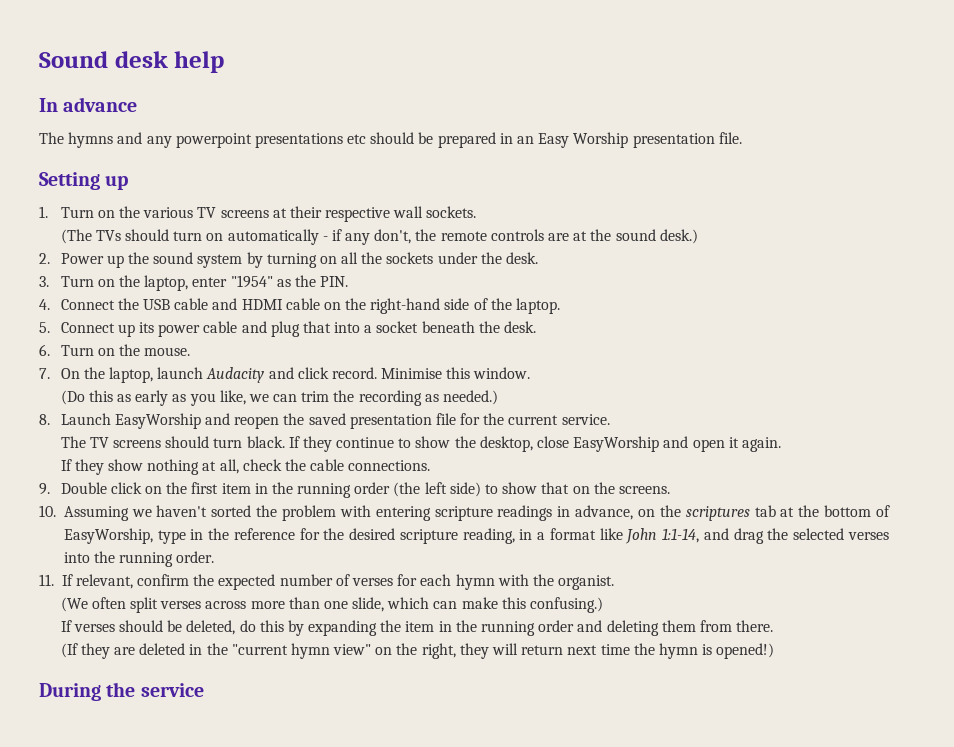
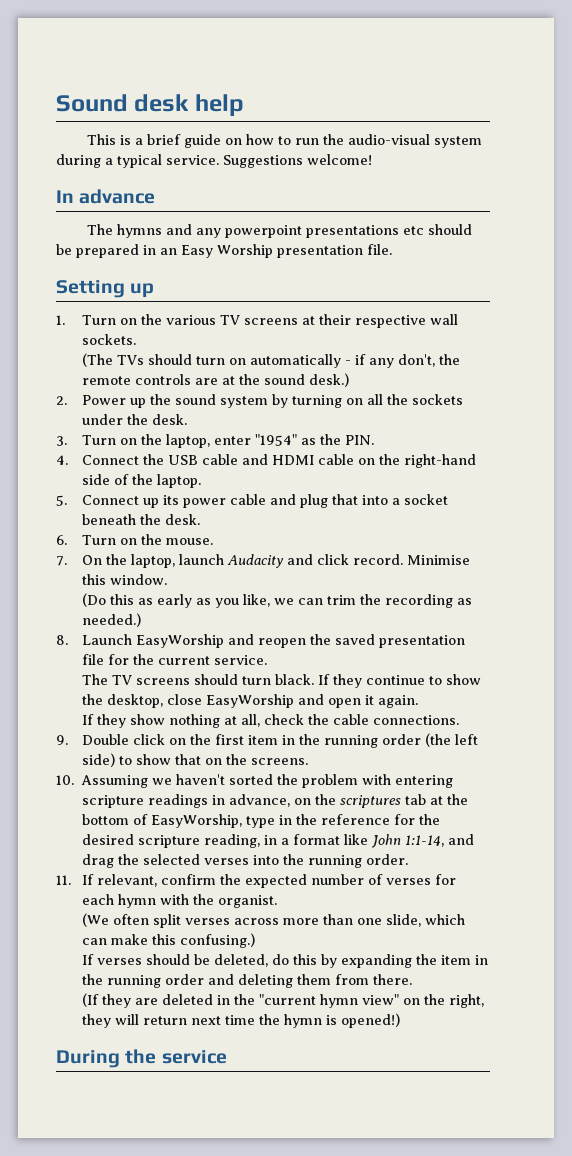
(225, 62) none -> [87,134,483,148] [56,154,372,168] // This is a brief guide on how to run the audio-visual system during a typical service. Suggestions welcome!

